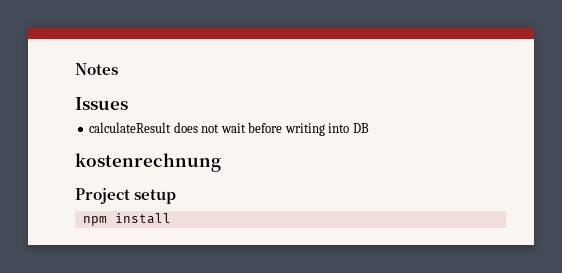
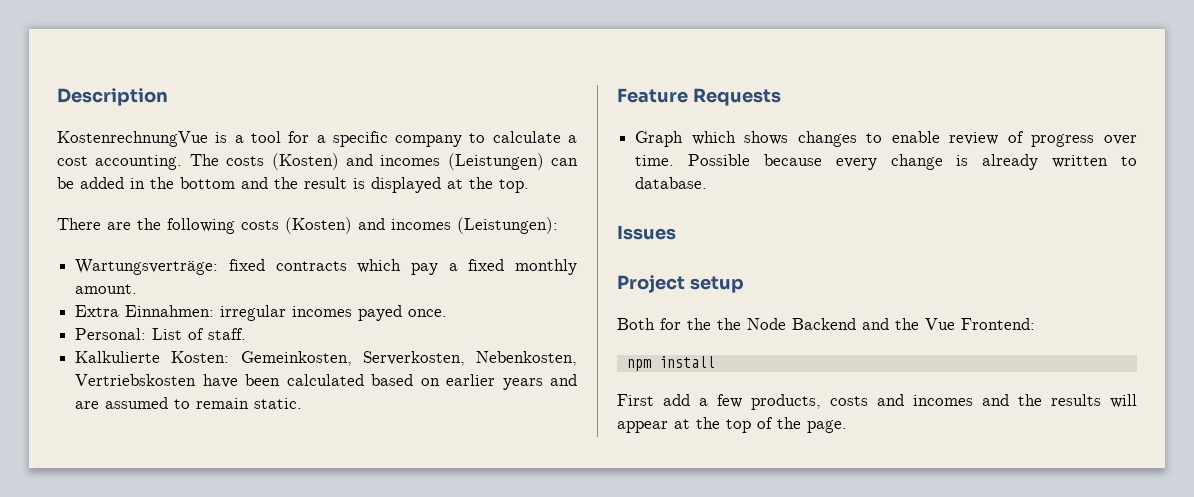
[75,63,118,75] [75,97,128,110] [89,122,369,136] [75,153,221,172] [75,188,177,204] [82,213,171,226] Notes // Issues // calculateResult does not wait before writing into DB // kostenrechnung // Project setup // npm install -> [57,88,168,106] [57,131,578,147] [57,153,578,170] [57,177,529,193] [57,217,558,234] [75,259,577,275] [75,284,138,294] [75,305,448,321] [75,328,247,340] [75,351,577,366] [75,374,577,390] [75,397,303,409] [617,88,781,106] [635,131,1137,147] [635,154,1137,170] [635,177,708,189] [617,225,676,240] [617,275,744,293] [617,318,1035,330] [626,356,715,371] [617,394,1137,410] [617,417,847,433] Description // KostenrechnungVue is a tool for a specific company to calculate a cost accounting. The costs (Kosten) and incomes (Leistungen) can be added in the bottom and the result is displayed at the top. // There are the following costs (Kosten) and incomes (Leistungen): // Wartungsverträge: fixed contracts which pay a fixed monthly amount. // Extra Einnahmen: irregular incomes payed once. // Personal: List of staff. // Kalkulierte Kosten: Gemeinkosten, Serverkosten, Nebenkosten, Vertriebskosten have been calculated based on earlier years and are assumed to remain static. // Feature Requests // Graph which shows changes to enable review of progress over time. Possible because every change is already written to database. // Issues // Project setup // Both for the the Node Backend and the Vue Frontend: // npm install // First add a few products, costs and incomes and the results will appear at the top of the page.

